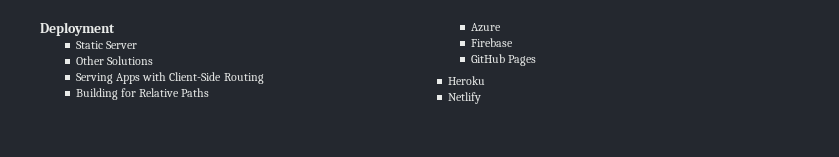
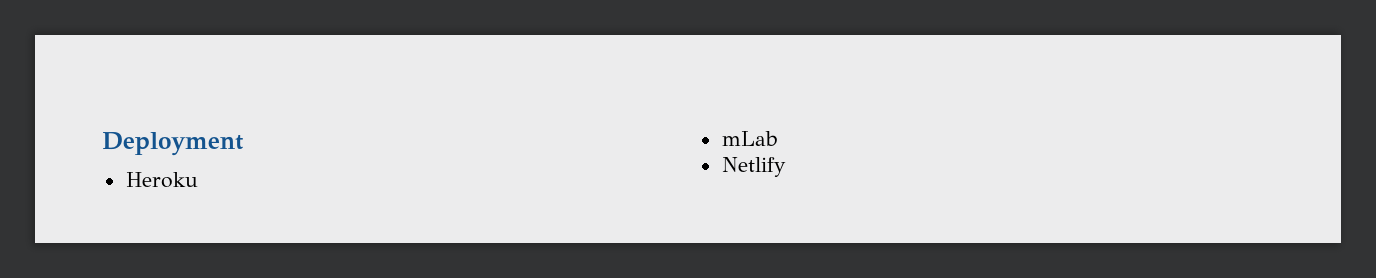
[75,41,137,49] [75,56,153,65] [75,72,264,84] [75,88,210,100] [470,23,501,32] [470,38,513,47] [470,54,536,66] // Static Server // Other Solutions // Serving Apps with Client-Side Routing // Building for Relative Paths // Azure // Firebase // GitHub Pages -> (244, 144) none
(486, 80) none -> [721,131,778,146] // mLab

